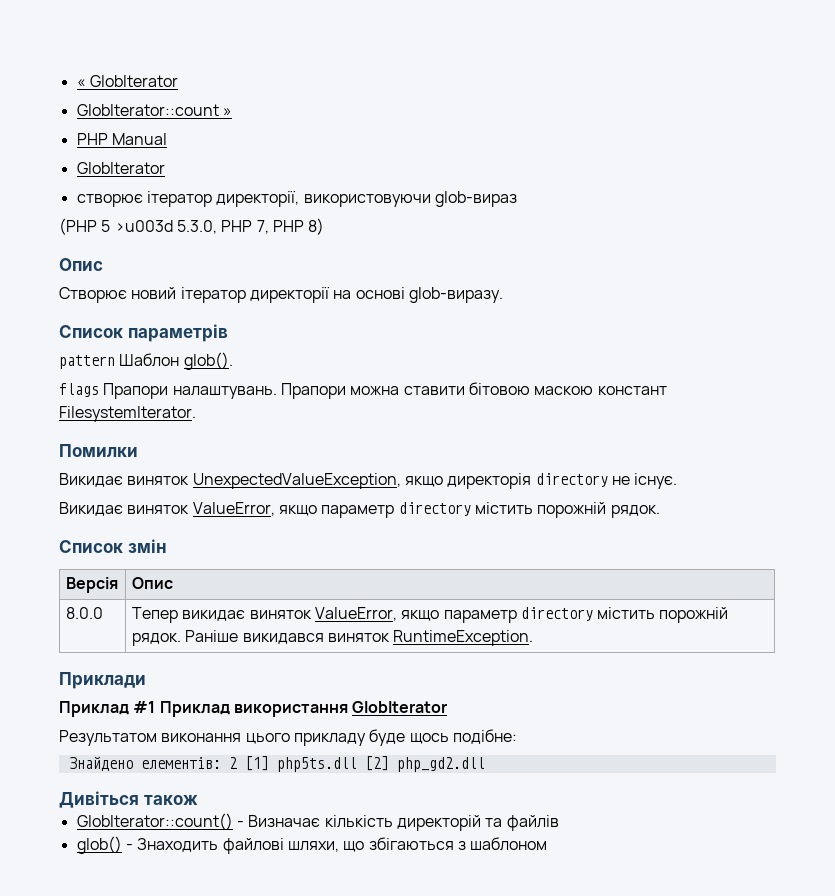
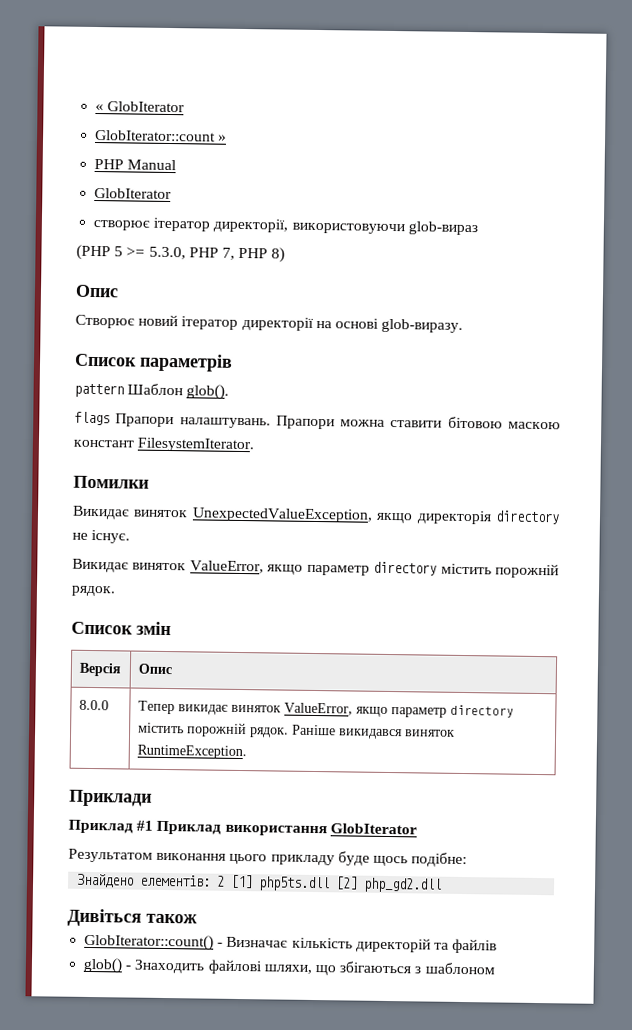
[114,220,173,232] >u003d -> [126,247,146,257] >=

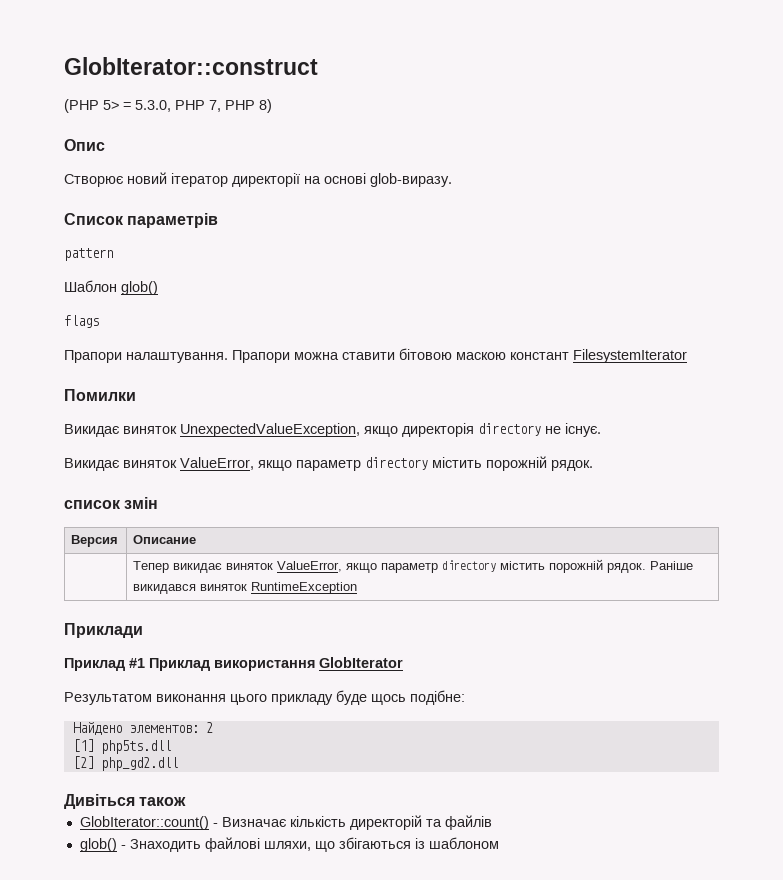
[95,101,186,113] [95,129,228,142] [94,158,177,171] [94,187,173,200] [93,217,478,236] « GlobIterator // GlobIterator::count » // PHP Manual // GlobIterator // створює ітератор директорії, використовуючи glob-вираз -> [64,57,318,75] GlobIterator::construct
[114,246,146,257] 5 >= -> [103,100,131,110] 5> =
[127,383,230,400] Шаблон glob(). -> [64,280,158,295] // Шаблон glob()
[115,413,271,429] Прапори налаштувань. -> [64,350,228,363] // Прапори налаштування.
[137,437,256,453] FilesystemIterator. -> [573,349,687,363] FilesystemIterator
[71,621,133,635] Список -> [64,500,121,509] список
[78,662,121,677] [137,663,172,675] [78,699,109,711] Версія | Опис // 8.0.0 -> [71,535,119,547] [133,535,197,544] Версия | Описание //
[136,744,247,760] RuntimeException. -> [251,582,358,594] RuntimeException
[76,873,212,888] Знайдено елементів: -> [72,722,199,735] Найдено элементов:
(226, 881) none -> (213, 727) //
(331, 884) none -> (171, 747) //
[414,966,422,974] з -> [414,838,425,849] із

